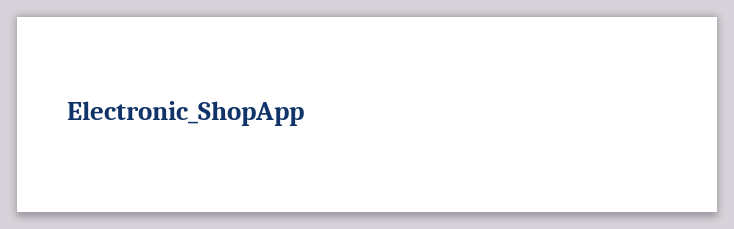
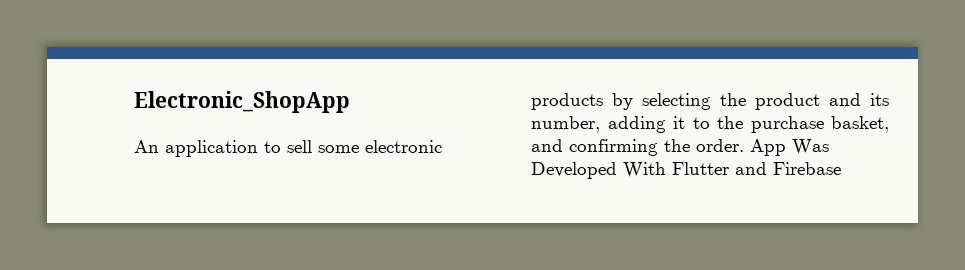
(304, 113) none -> [134,140,442,157] [531,93,889,110] [531,116,889,133] [531,139,829,156] [531,162,841,179] // An application to sell some electronic products by selecting the product and its number, adding it to the purchase basket, and confirming the order. App Was Developed With Flutter and Firebase

